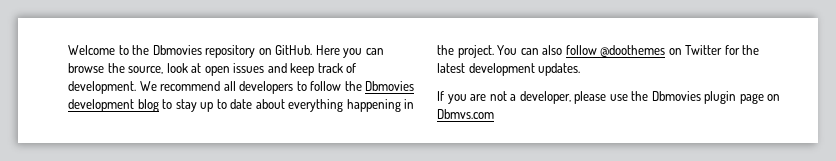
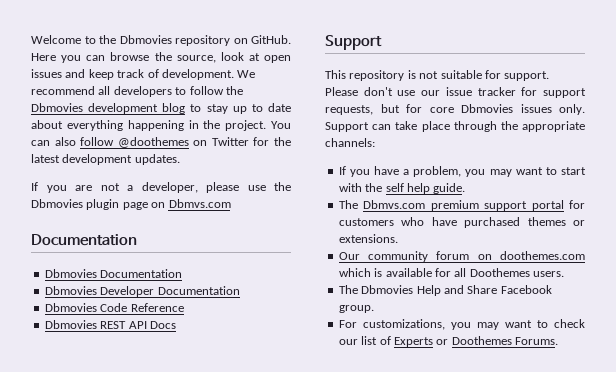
(494, 114) none -> [31,234,137,246] [44,269,183,278] [44,286,240,297] [44,303,184,312] [44,320,176,329] [325,35,382,50] [325,70,550,81] [325,87,586,98] [325,104,585,115] [325,121,585,132] [325,138,375,147] [338,166,586,177] [338,183,466,194] [338,200,585,211] [338,217,585,228] [338,234,398,243] [338,251,585,262] [338,268,564,277] [338,285,552,296] [338,305,374,313] [338,319,585,330] [338,336,558,347] // Documentation // Dbmovies Documentation // Dbmovies Developer Documentation // Dbmovies Code Reference // Dbmovies REST API Docs // Support // This repository is not suitable for support. Please don't use our issue tracker for support requests, but for core Dbmovies issues only. Support can take place through the appropriate channels: // If you have a problem, you may want to start with the self help guide. // The Dbmvs.com premium support portal for customers who have purchased themes or extensions. // Our community forum on doothemes.com which is available for all Doothemes users. // The Dbmovies Help and Share Facebook group. // For customizations, you may want to check our list of Experts or Doothemes Forums.

